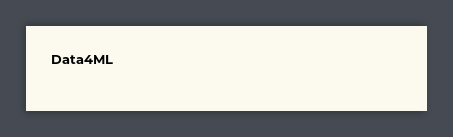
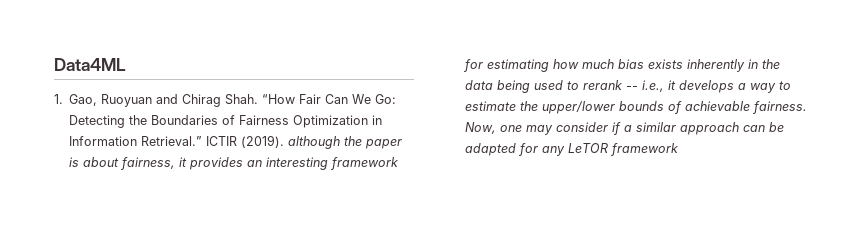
(113, 59) none -> [54,94,397,107] [69,115,383,128] [69,135,403,149] [69,157,400,170] [463,59,781,72] [465,80,792,93] [465,101,808,114] [465,122,785,135] [465,143,680,156] // 1. Gao, Ruoyuan and Chirag Shah. “How Fair Can We Go: Detecting the Boundaries of Fairness Optimization in Information Retrieval.” ICTIR (2019). although the paper is about fairness, it provides an interesting framework for estimating how much bias exists inherently in the data being used to rerank -- i.e., it develops a way to estimate the upper/lower bounds of achievable fairness. Now, one may consider if a similar approach can be adapted for any LeTOR framework

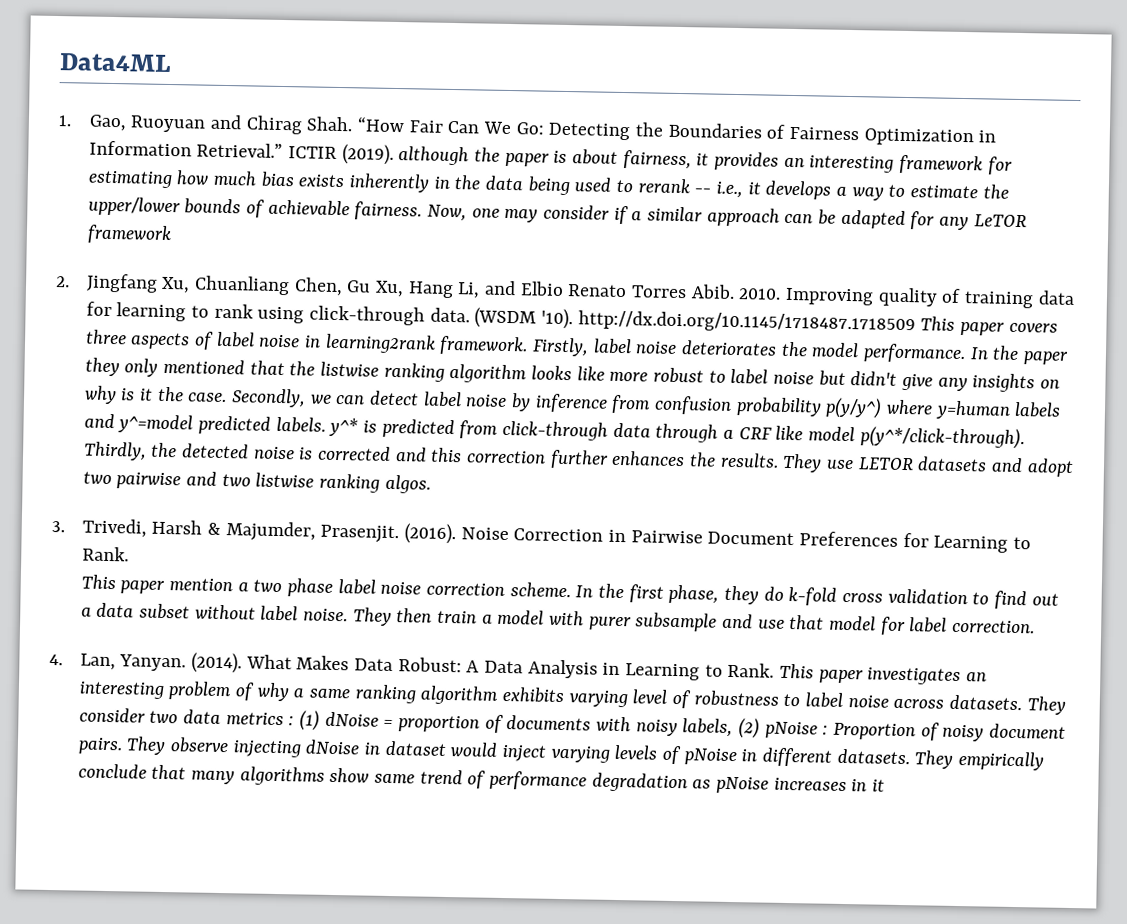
(680, 149) none -> [56,273,1075,309] [85,301,1058,336] [85,329,1070,365] [84,357,1061,393] [83,385,1062,420] [83,413,1025,450] [82,441,1074,477] [82,471,431,494] [51,518,1032,553] [81,546,129,562] [80,574,1059,610] [80,602,1036,636] [49,652,988,686] [78,681,1066,715] [78,707,1067,742] [77,736,1045,771] [77,763,886,794] // 2. Jingfang Xu, Chuanliang Chen, Gu Xu, Hang Li, and Elbio Renato Torres Abib. 2010. Improving quality of training data for learning to rank using click-through data. (WSDM '10). http://dx.doi.org/10.1145/1718487.1718509 This paper covers three aspects of label noise in learning2rank framework. Firstly, label noise deteriorates the model performance. In the paper they only mentioned that the listwise ranking algorithm looks like more robust to label noise but didn't give any insights on why is it the case. Secondly, we can detect label noise by inference from confusion probability p(y/y^) where y=human labels and y^=model predicted labels. y^* is predicted from click-through data through a CRF like model p(y^*/click-through). Thirdly, the detected noise is corrected and this correction further enhances the results. They use LETOR datasets and adopt two pairwise and two listwise ranking algos. // 3. Trivedi, Harsh & Majumder, Prasenjit. (2016). Noise Correction in Pairwise Document Preferences for Learning to Rank. // This paper mention a two phase label noise correction scheme. In the first phase, they do k-fold cross validation to find out a data subset without label noise. They then train a model with purer subsample and use that model for label correction. // 4. Lan, Yanyan. (2014). What Makes Data Robust: A Data Analysis in Learning to Rank. This paper investigates an interesting problem of why a same ranking algorithm exhibits varying level of robustness to label noise across datasets. They consider two data metrics : (1) dNoise = proportion of documents with noisy labels, (2) pNoise : Proportion of noisy document pairs. They observe injecting dNoise in dataset would inject varying levels of pNoise in different datasets. They empirically conclude that many algorithms show same trend of performance degradation as pNoise increases in it

